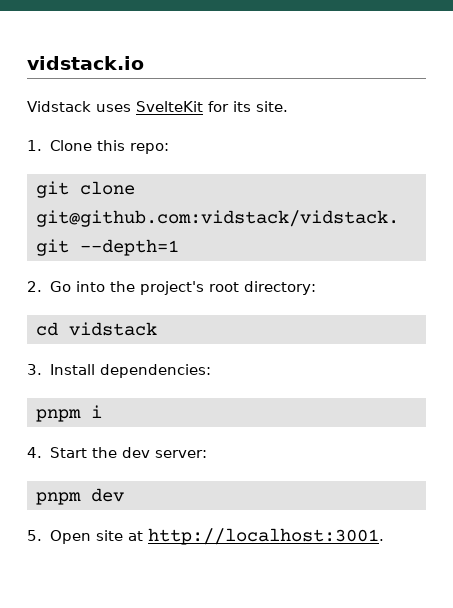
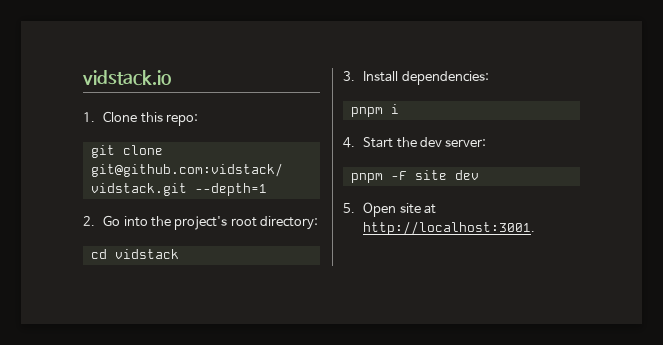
[27,101,288,112] // Vidstack uses SvelteKit for its site. -> (171, 78) none
(81, 498) none -> [390,170,447,180] -F site

